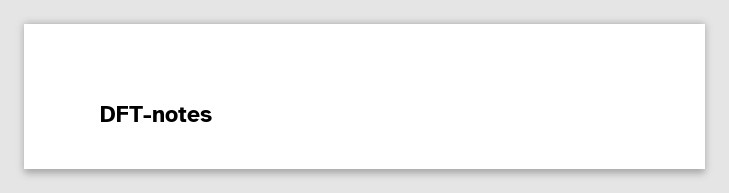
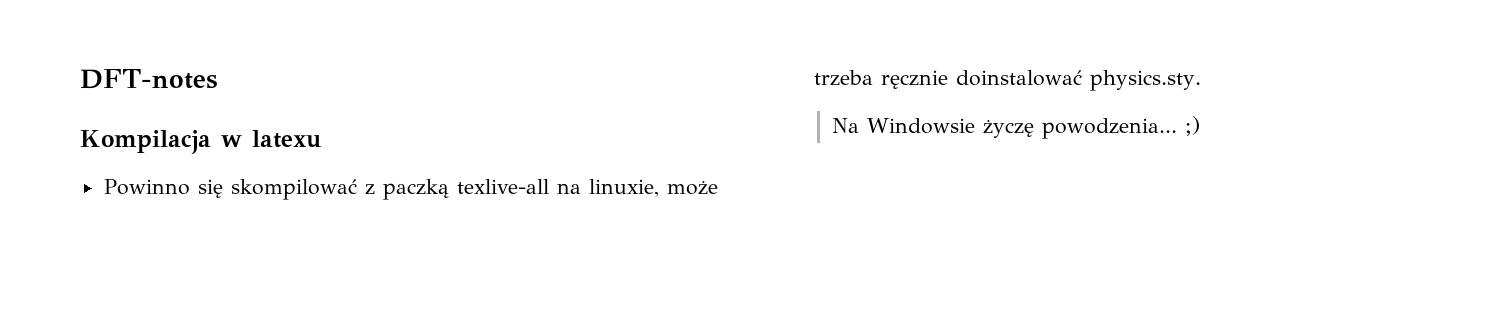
(212, 114) none -> [80,130,322,154] [103,179,718,200] [813,70,1201,91] [831,116,1200,139] // Kompilacja w latexu // Powinno się skompilować z paczką texlive-all na linuxie, może trzeba ręcznie doinstalować physics.sty. // Na Windowsie życzę powodzenia... ;)

